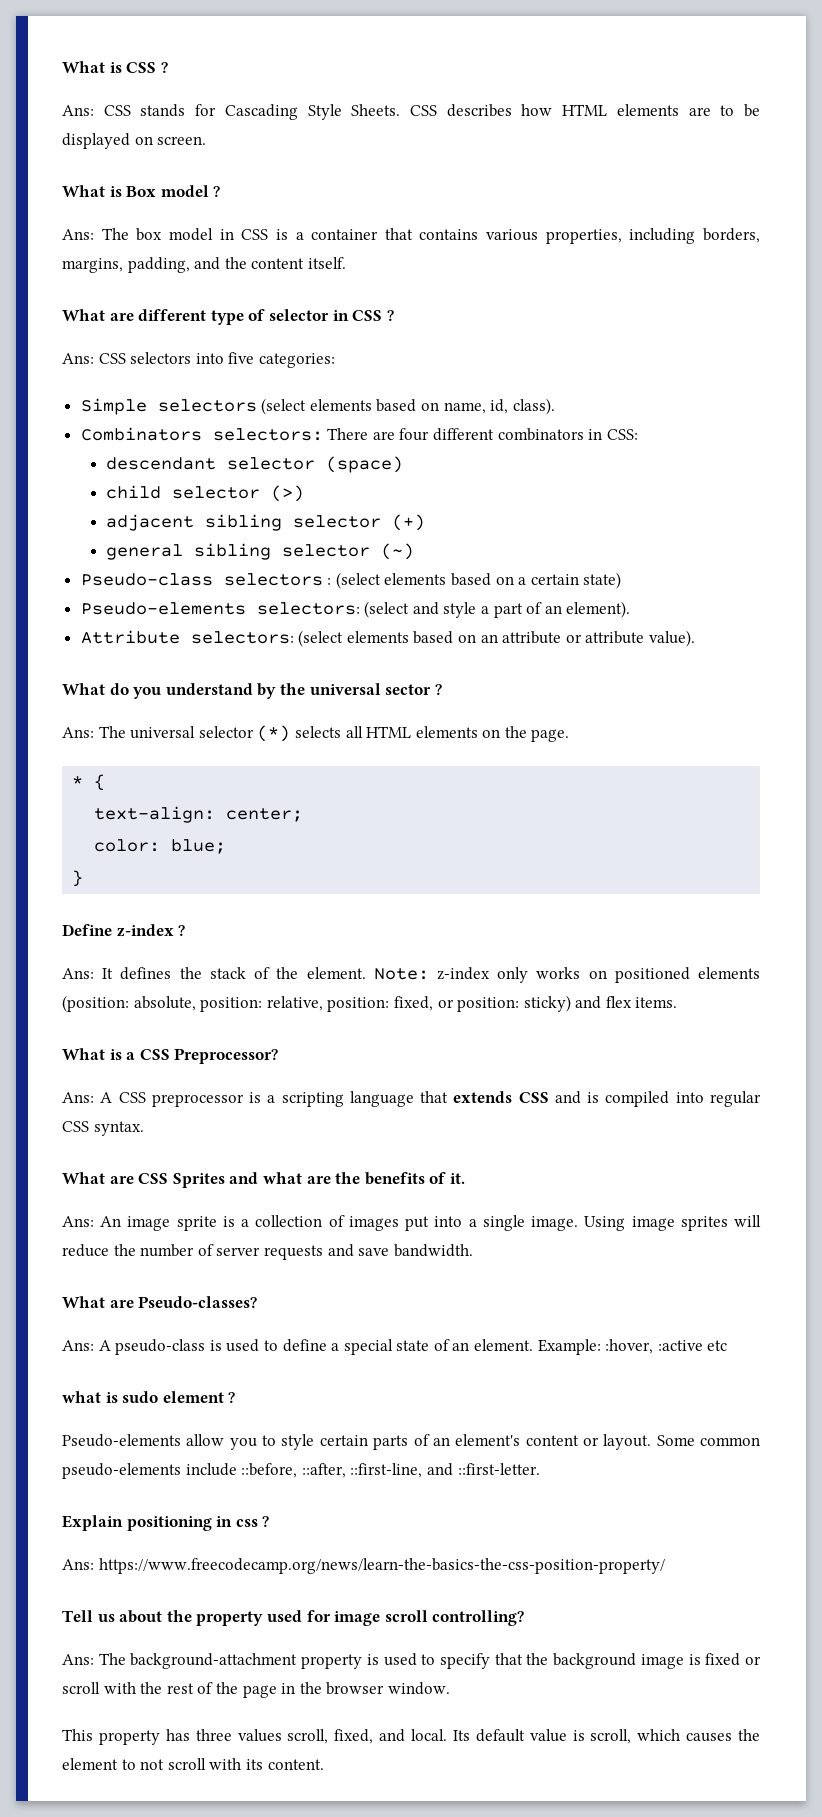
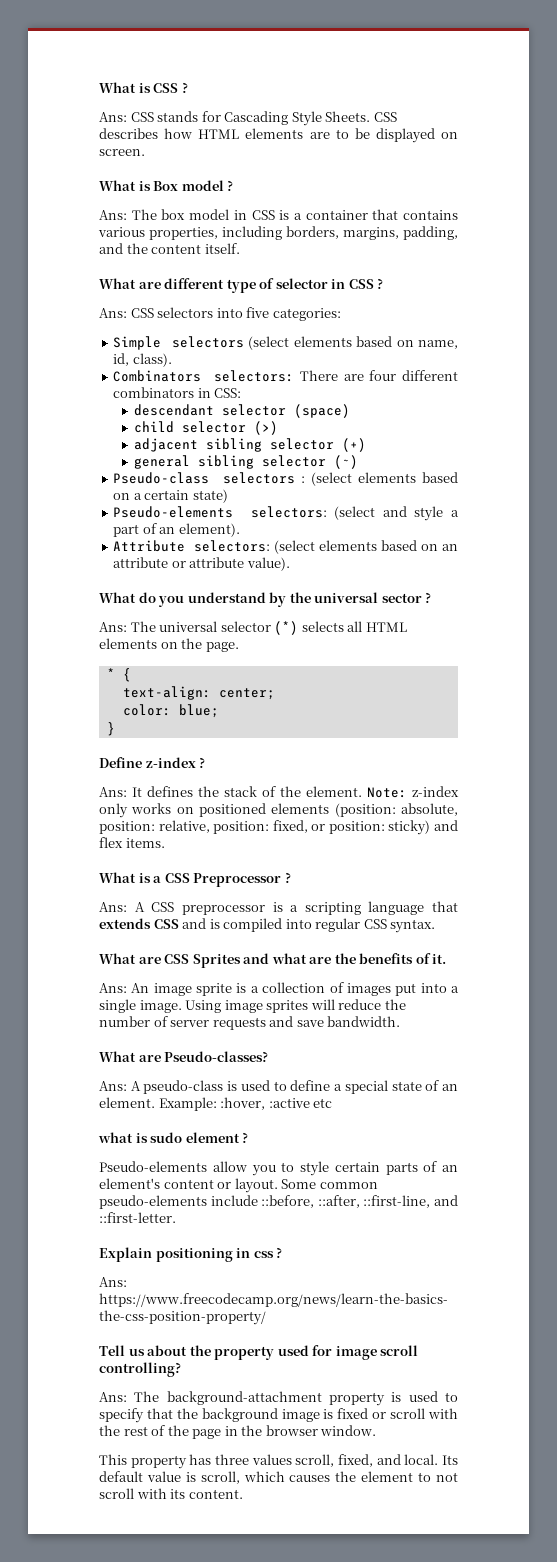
[174,1048,279,1064] Preprocessor? -> [193,872,291,887] Preprocessor ?

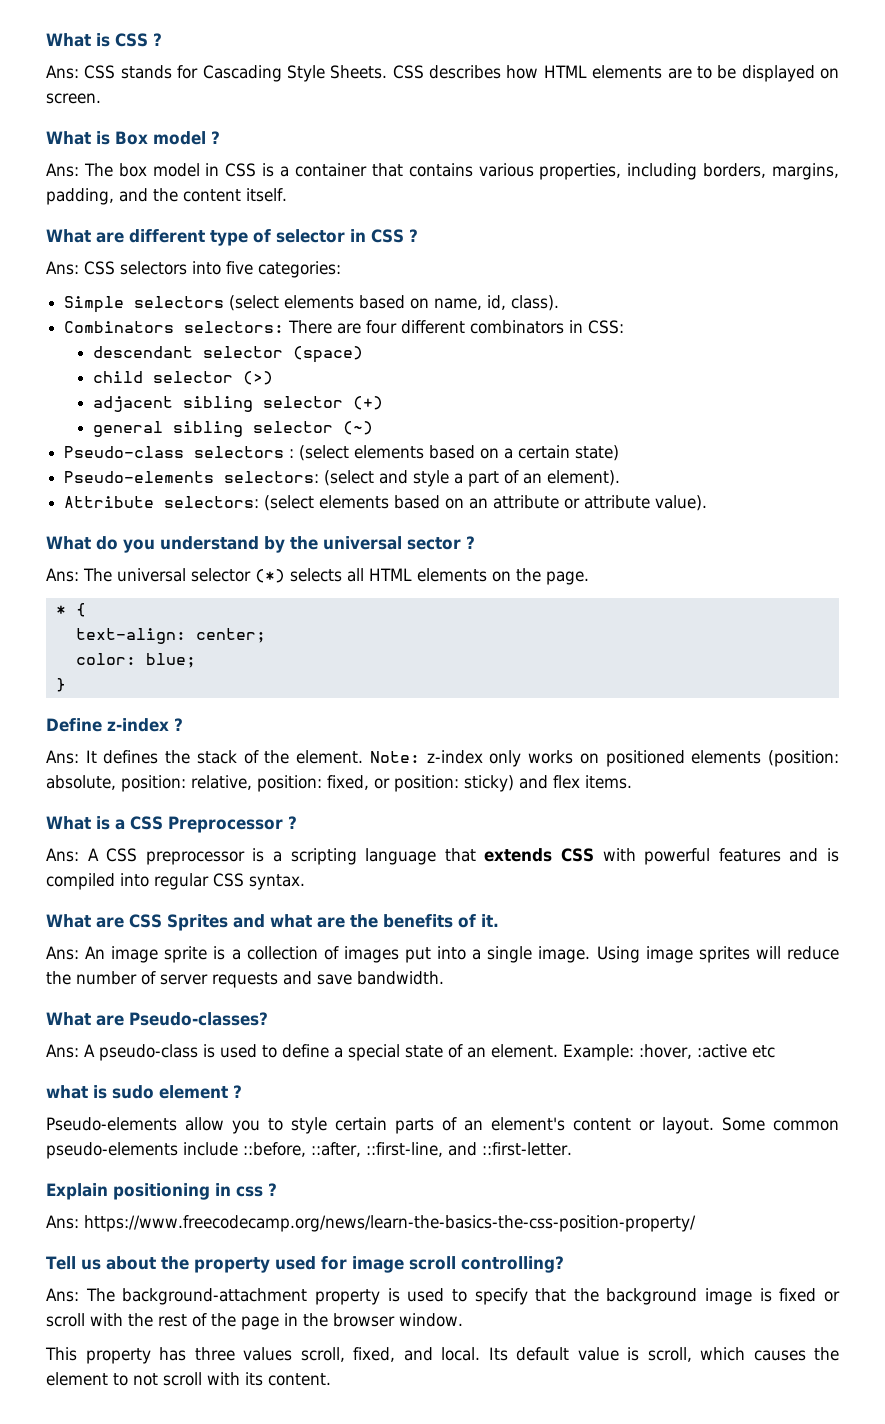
(179, 924) none -> [602,848,781,865] with powerful features

